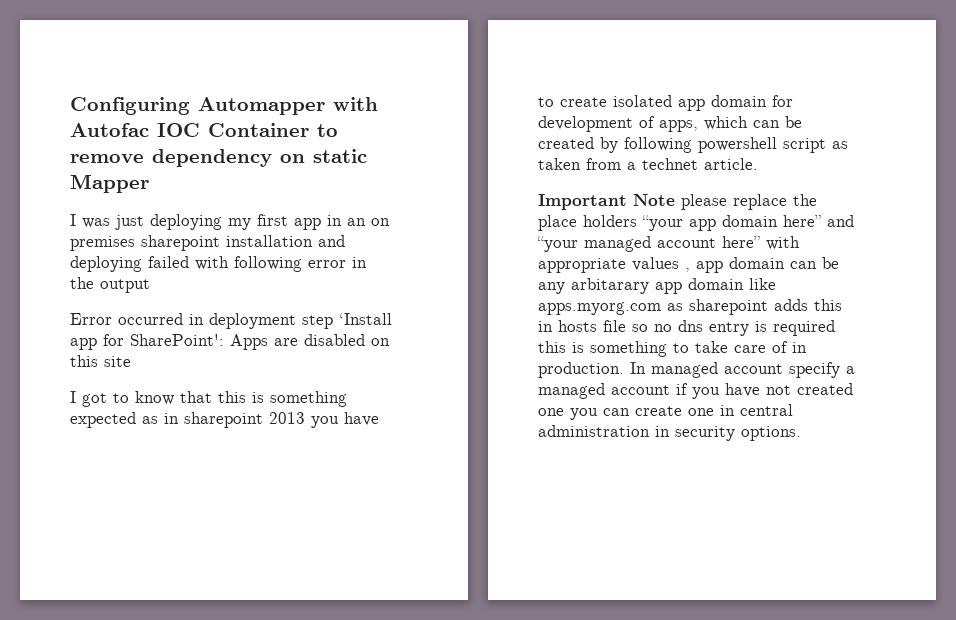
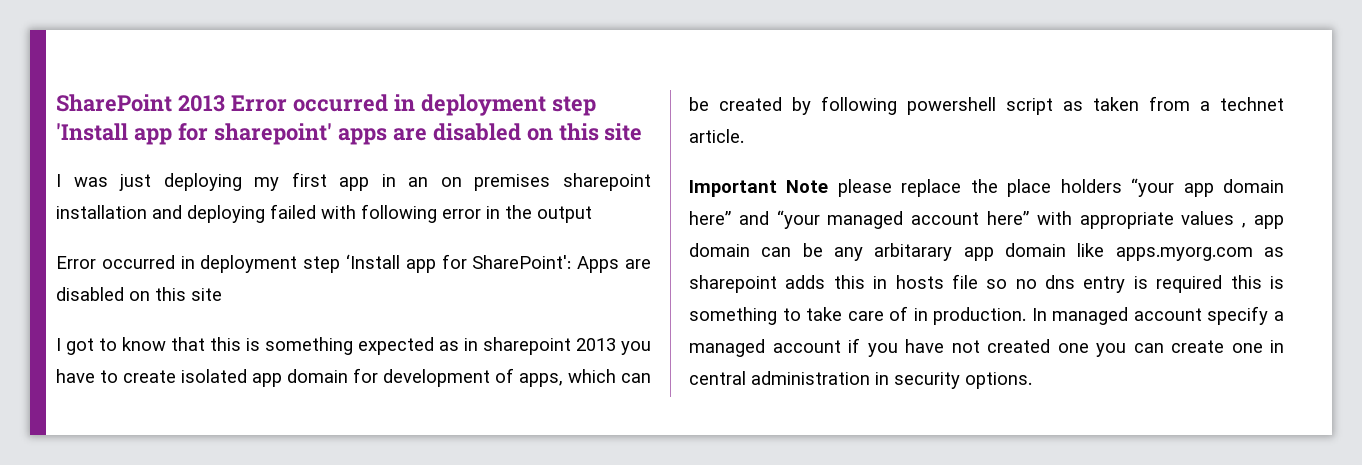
[70,97,378,115] [70,123,338,137] [70,149,367,167] [70,174,149,193] Configuring Automapper with Autofac IOC Container to remove dependency on static Mapper -> [56,94,596,116] [56,123,643,145] SharePoint 2013 Error occurred in deployment step 'Install app for sharepoint' apps are disabled on this site

